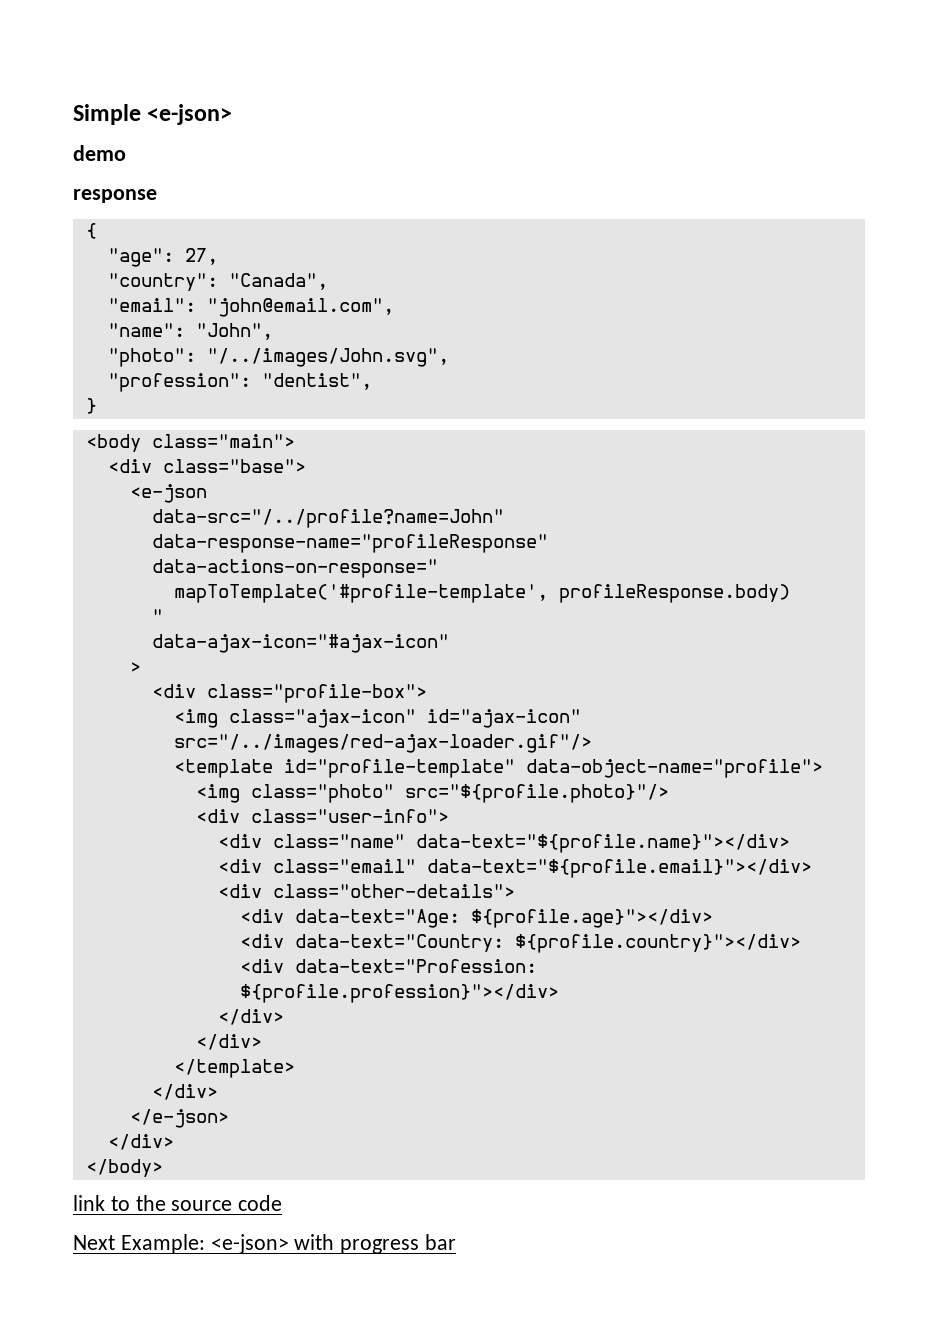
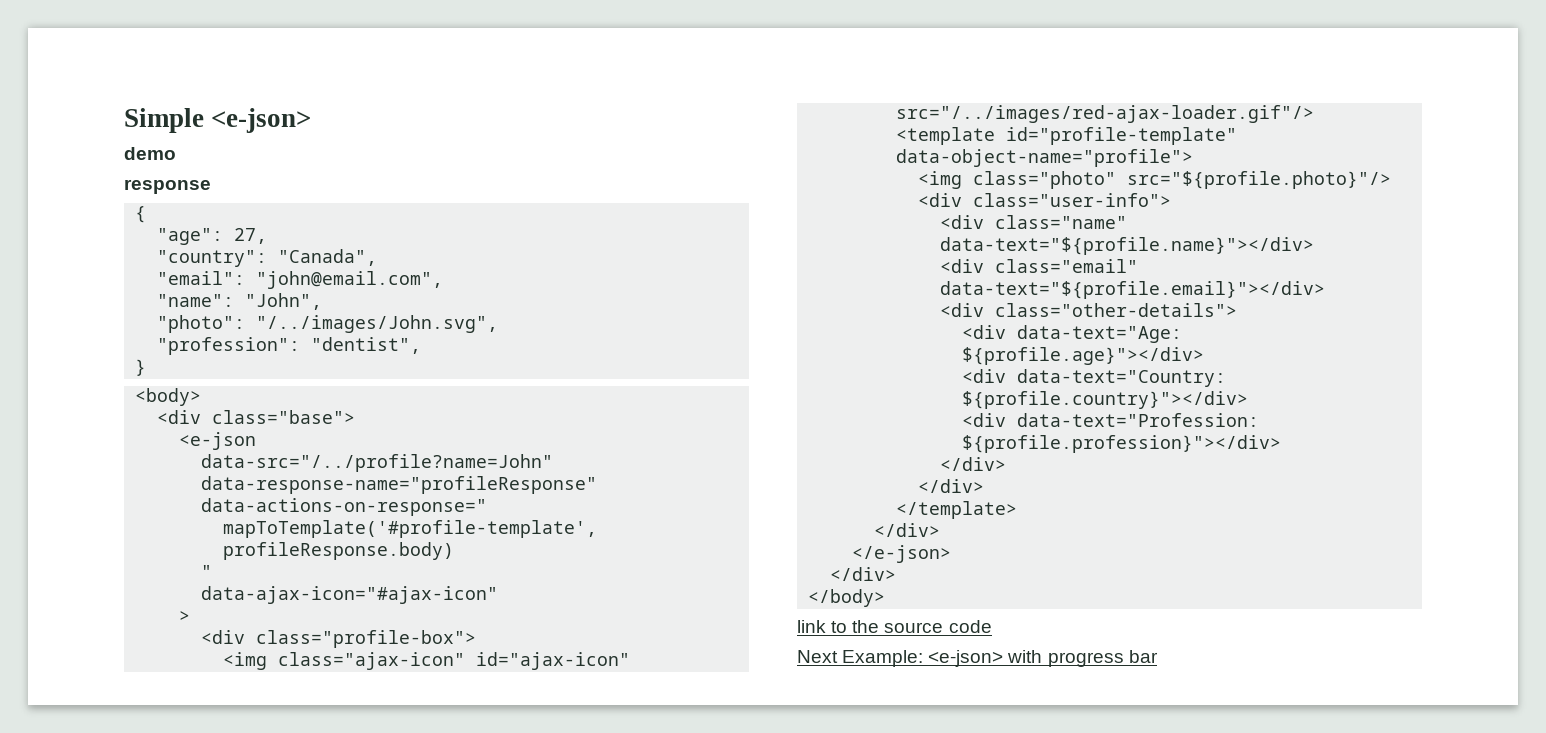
[85,434,295,452] <body class="main"> -> [135,388,202,406] <body>

